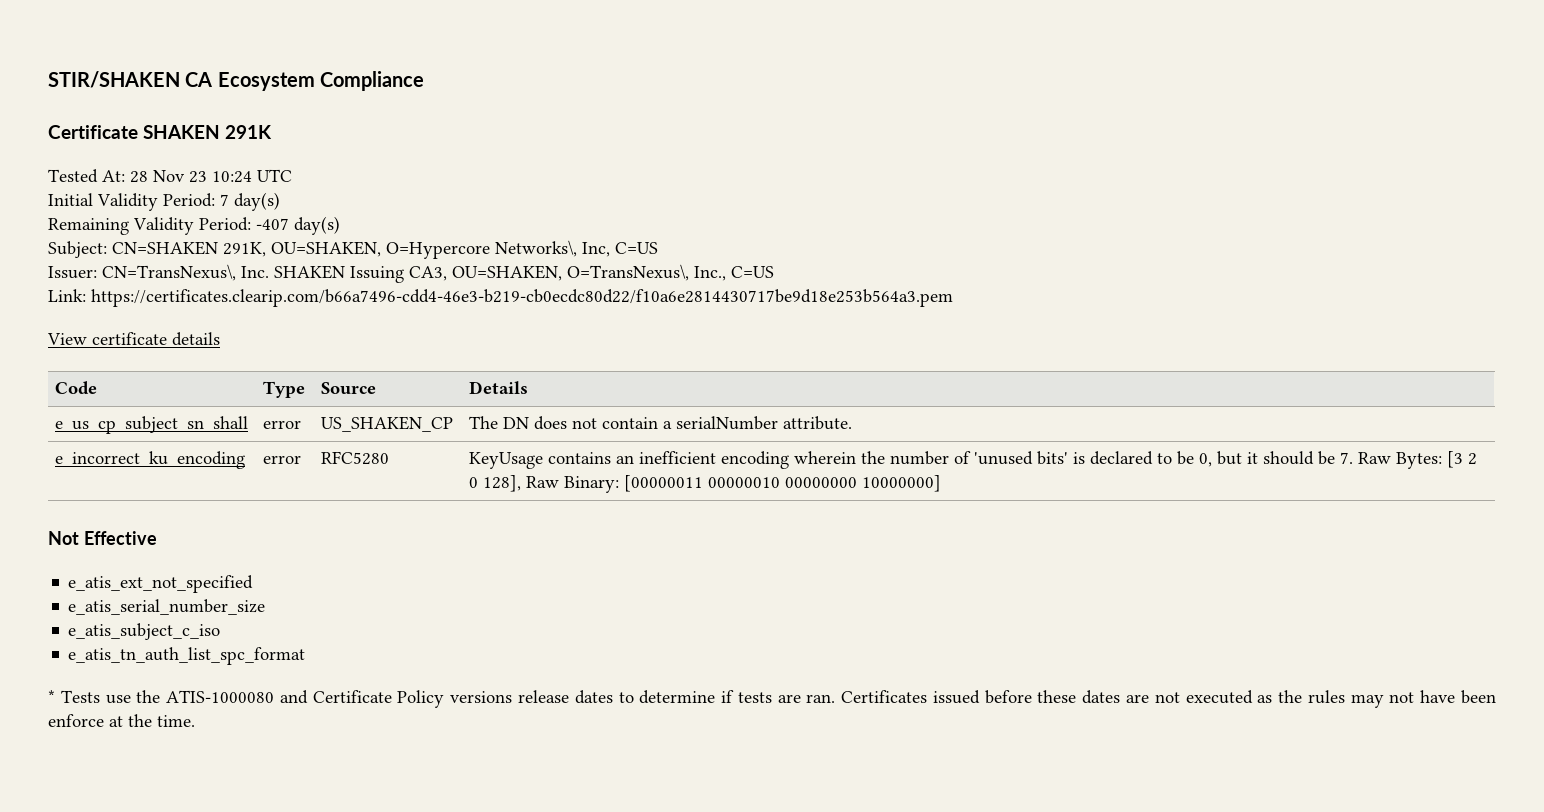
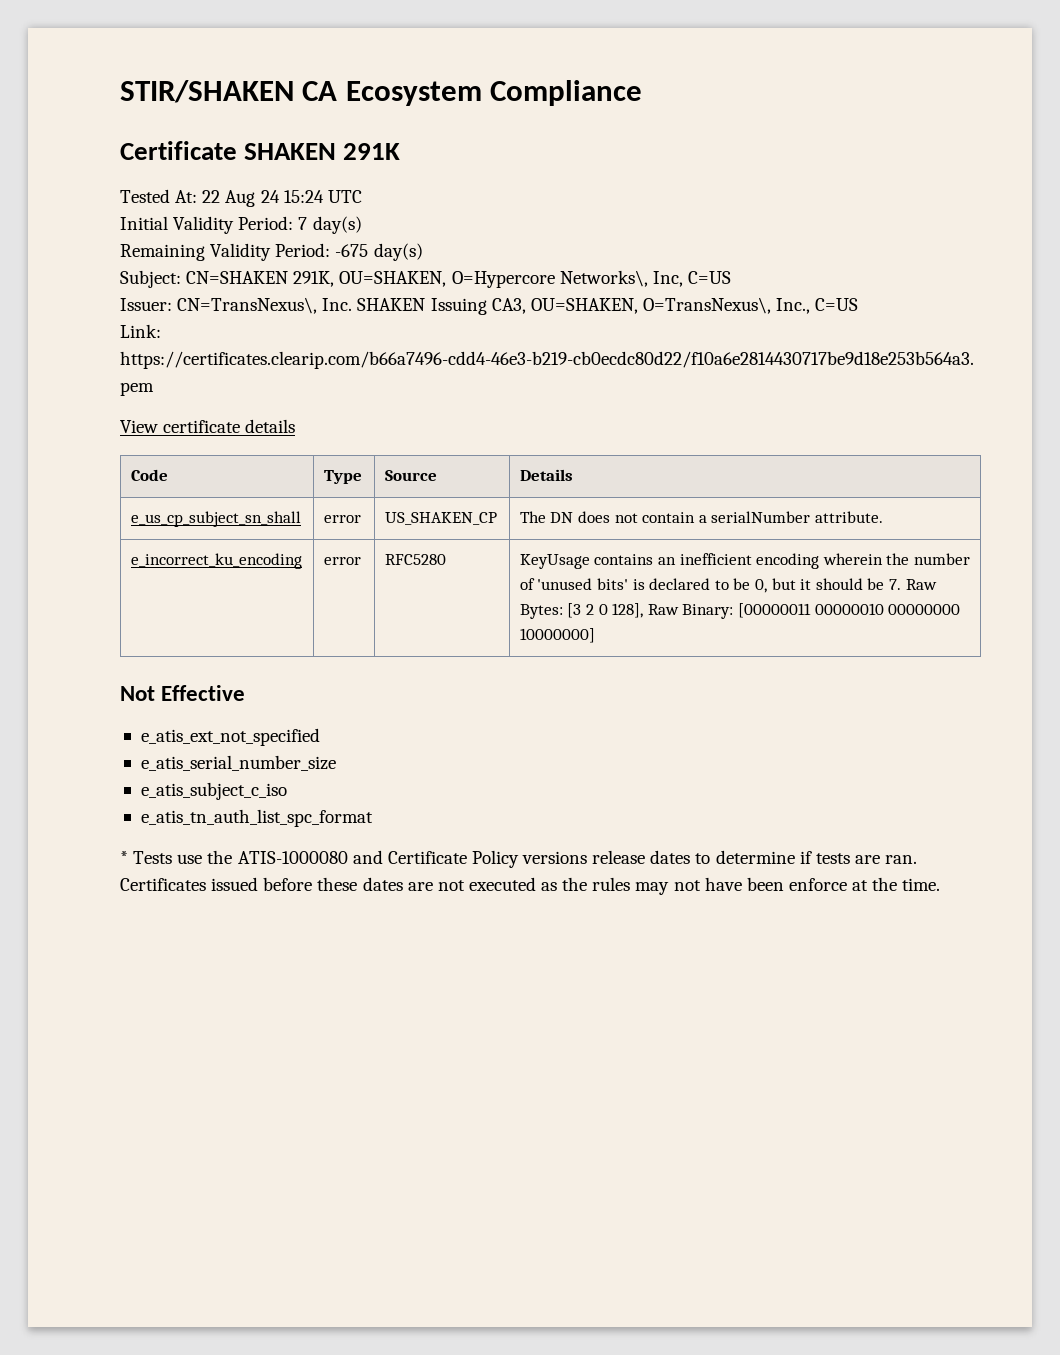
[130,170,252,183] 28 Nov 23 10:24 -> [202,190,324,207] 22 Aug 24 15:24
[256,218,289,230] -407 -> [335,244,369,257] -675

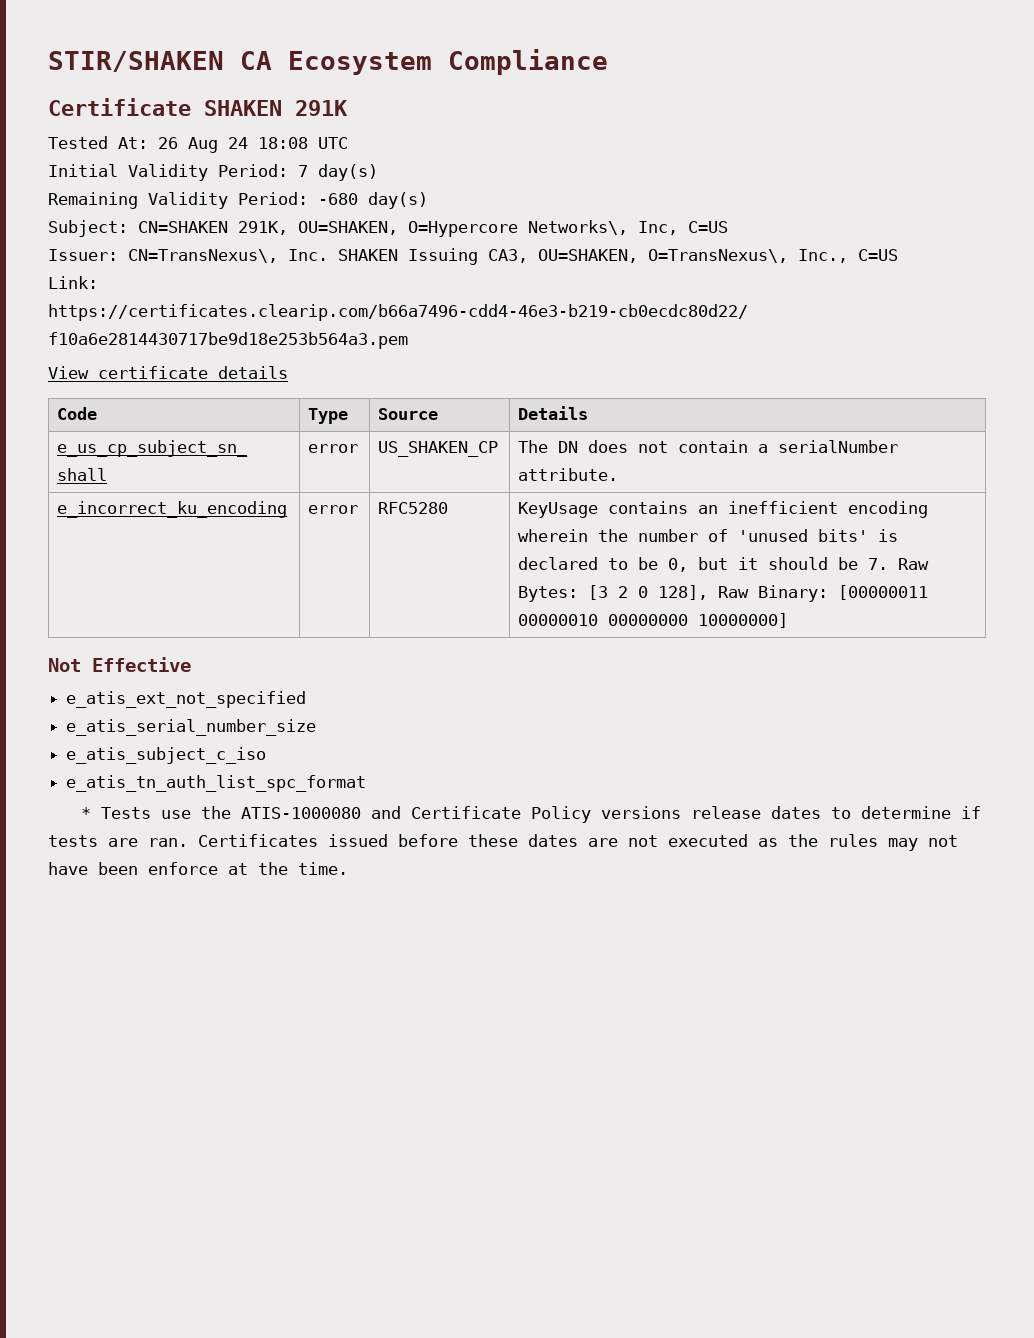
[202,190,221,203] 22 -> [158,137,178,149] 26
[283,190,324,203] 15:24 -> [258,137,308,149] 18:08
[335,244,369,257] -675 -> [318,193,358,205] -680

